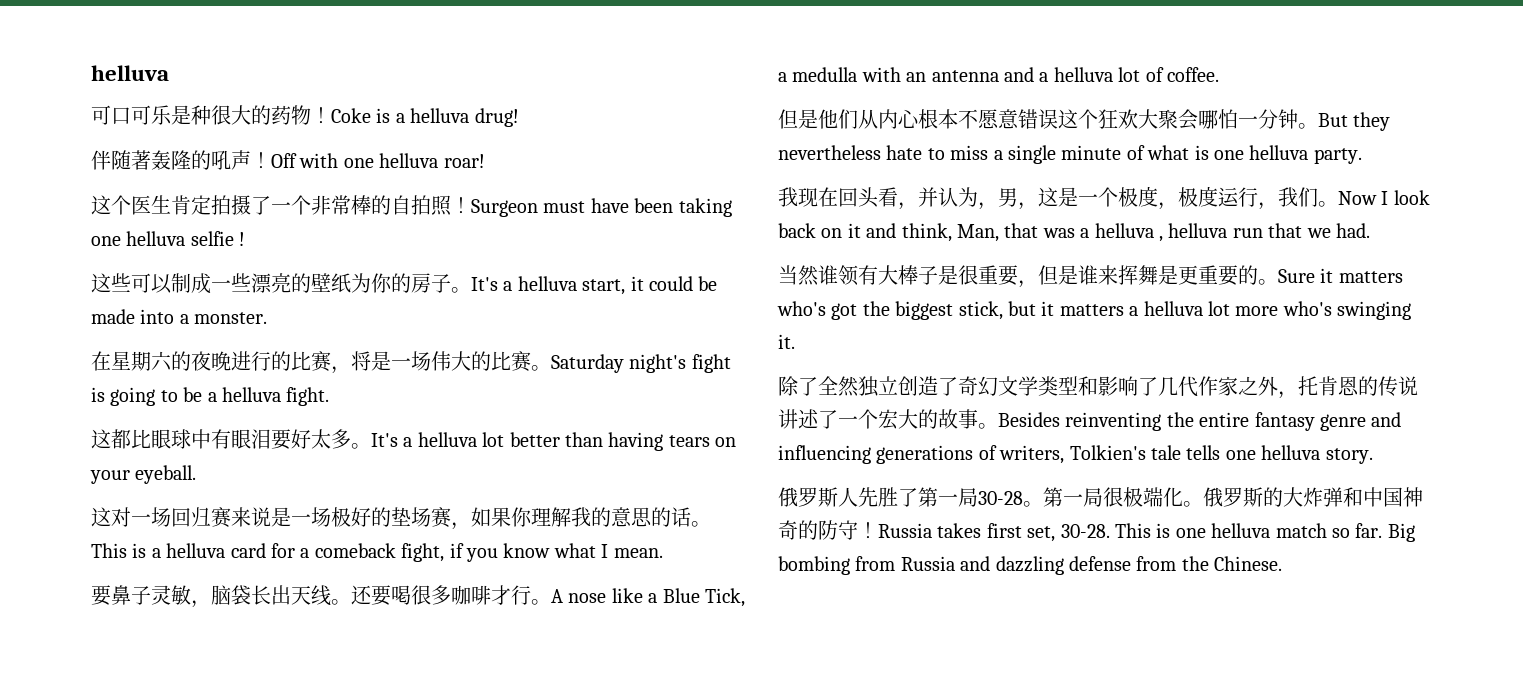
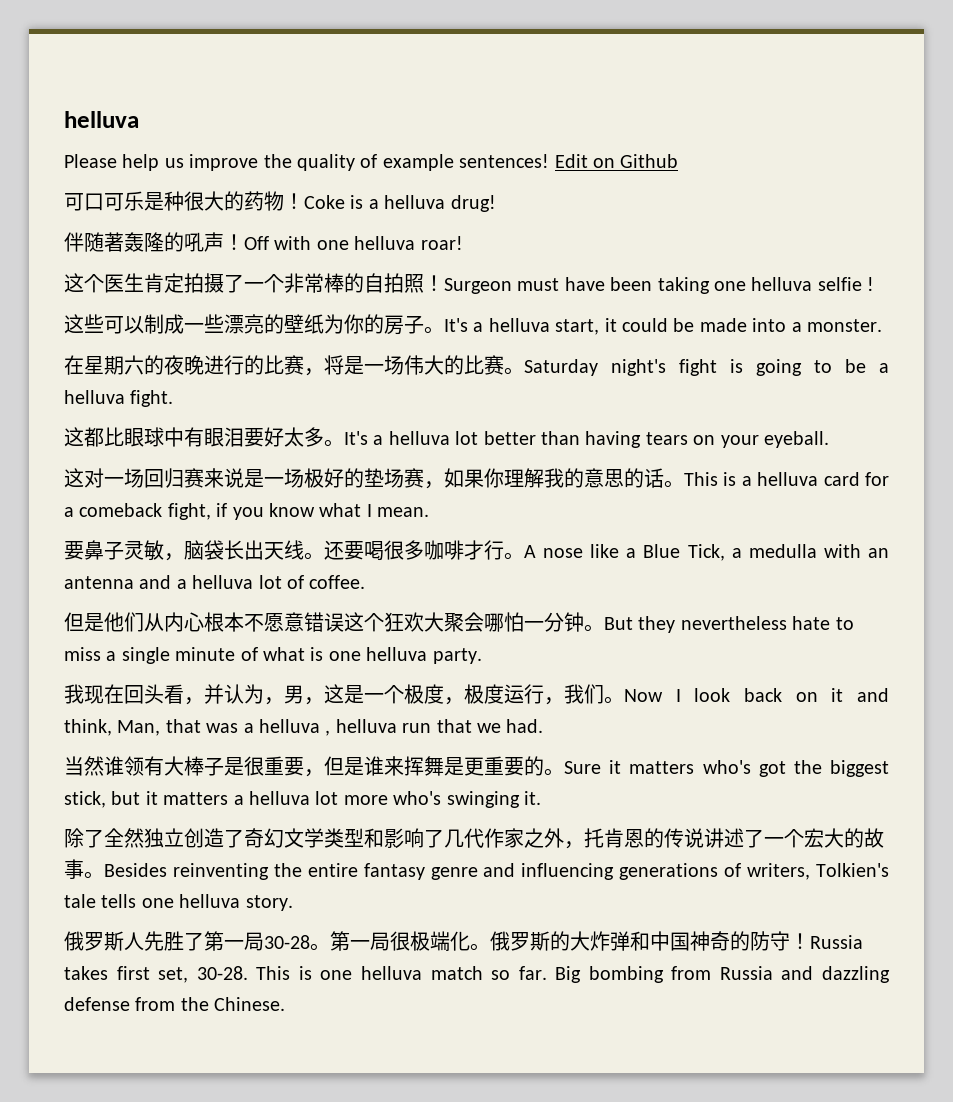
[91,65,169,81] helluva -> [64,111,139,128] [64,154,679,171] helluva // Please help us improve the quality of example sentences! Edit on Github

